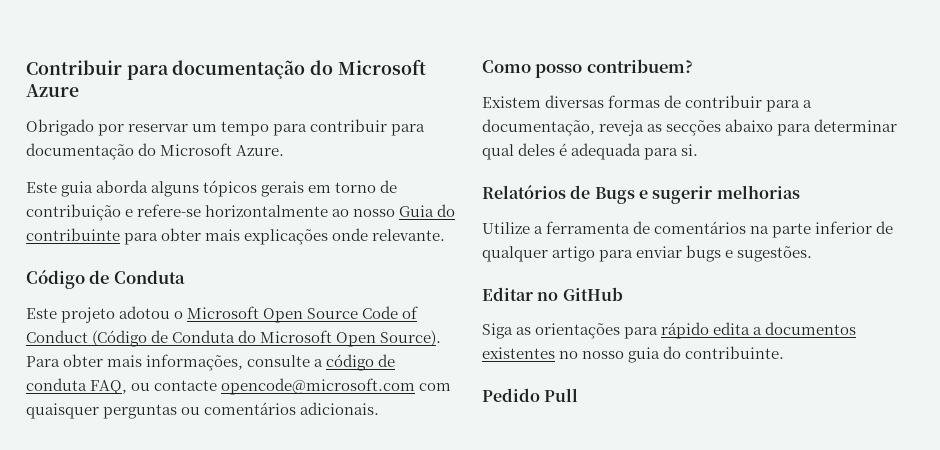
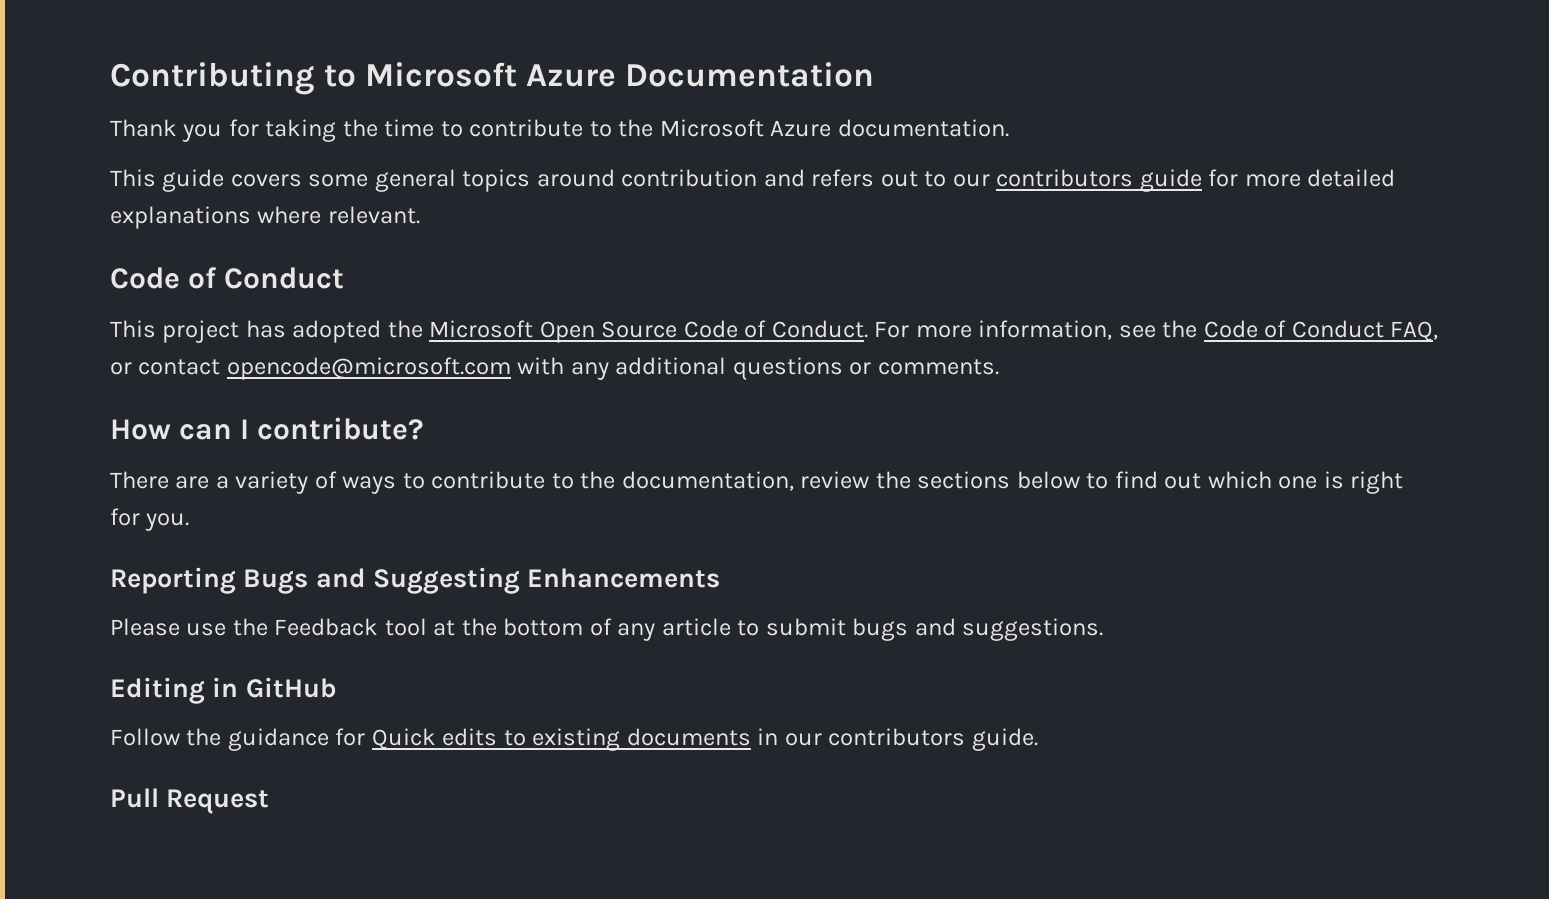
[26,59,426,80] [26,84,79,97] [26,119,426,136] [26,143,285,160] [26,180,398,197] [26,204,456,221] [26,228,446,245] [26,270,185,289] [26,306,184,323] Contribuir para documentação do Microsoft Azure // Obrigado por reservar um tempo para contribuir para documentação do Microsoft Azure. // Este guia aborda alguns tópicos gerais em torno de contribuição e refere-se horizontalmente ao nosso Guia do contribuinte para obter mais explicações onde relevante. // Código de Conduta // Este projeto adotou o -> [110,62,875,95] [110,119,1009,142] [110,169,1396,192] [110,206,420,229] [110,267,345,289] [110,320,423,343] Contributing to Microsoft Azure Documentation // Thank you for taking the time to contribute to the Microsoft Azure documentation. // This guide covers some general topics around contribution and refers out to our contributors guide for more detailed explanations where relevant. // Code of Conduct // This project has adopted the
[26,330,442,347] [26,354,396,371] [26,378,452,395] [26,402,380,419] [482,59,693,78] [482,95,813,112] [482,119,898,136] [482,143,699,160] [482,185,800,204] [482,221,894,238] [482,245,813,262] [482,287,623,301] [482,322,857,339] [482,346,785,363] [482,388,579,402] Conduct (Código de Conduta do Microsoft Open Source). Para obter mais informações, consulte a código de conduta FAQ, ou contacte opencode@microsoft.com com quaisquer perguntas ou comentários adicionais. // Como posso contribuem? // Existem diversas formas de contribuir para a documentação, reveja as secções abaixo para determinar qual deles é adequada para si. // Relatórios de Bugs e sugerir melhorias // Utilize a ferramenta de comentários na parte inferior de qualquer artigo para enviar bugs e sugestões. // Editar no GitHub // Siga as orientações para rápido edita a documentos existentes no nosso guia do contribuinte. // Pedido Pull -> [771,320,1439,342] [110,357,999,380] [110,417,425,440] [110,471,1404,494] [110,508,190,531] [110,567,721,594] [110,618,1104,641] [110,677,337,704] [110,728,1038,751] [110,788,270,814] Conduct. For more information, see the Code of Conduct FAQ, or contact opencode@microsoft.com with any additional questions or comments. // How can I contribute? // There are a variety of ways to contribute to the documentation, review the sections below to find out which one is right for you. // Reporting Bugs and Suggesting Enhancements // Please use the Feedback tool at the bottom of any article to submit bugs and suggestions. // Editing in GitHub // Follow the guidance for Quick edits to existing documents in our contributors guide. // Pull Request

